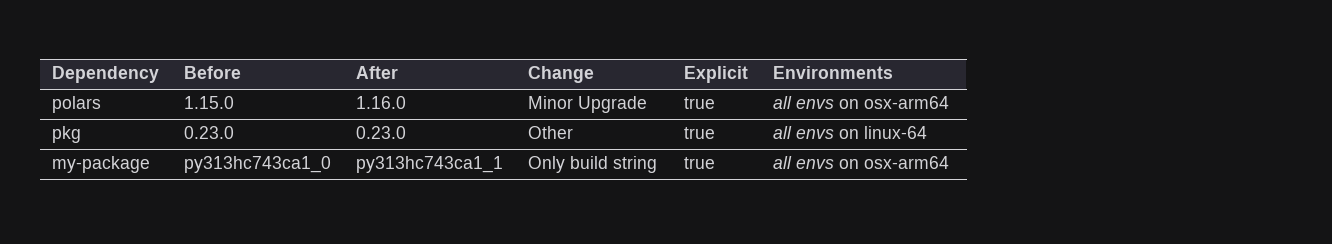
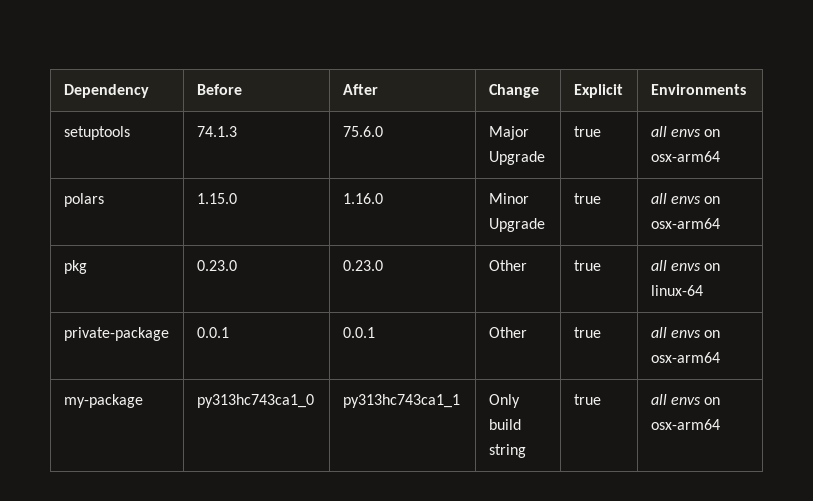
(894, 72) none -> [63,126,130,140] [196,126,237,137] [342,126,383,137] [488,126,529,140] [488,151,545,165] [573,126,601,137] [650,126,721,137] [650,151,720,162] // setuptools | 74.1.3 | 75.6.0 | Major Upgrade | true | all envs on osx-arm64
(928, 132) none -> [63,327,169,341] [196,327,229,338] [342,327,375,338] [488,327,527,338] [573,327,601,338] [650,327,721,338] [650,352,720,363] // private-package | 0.0.1 | 0.0.1 | Other | true | all envs on osx-arm64

